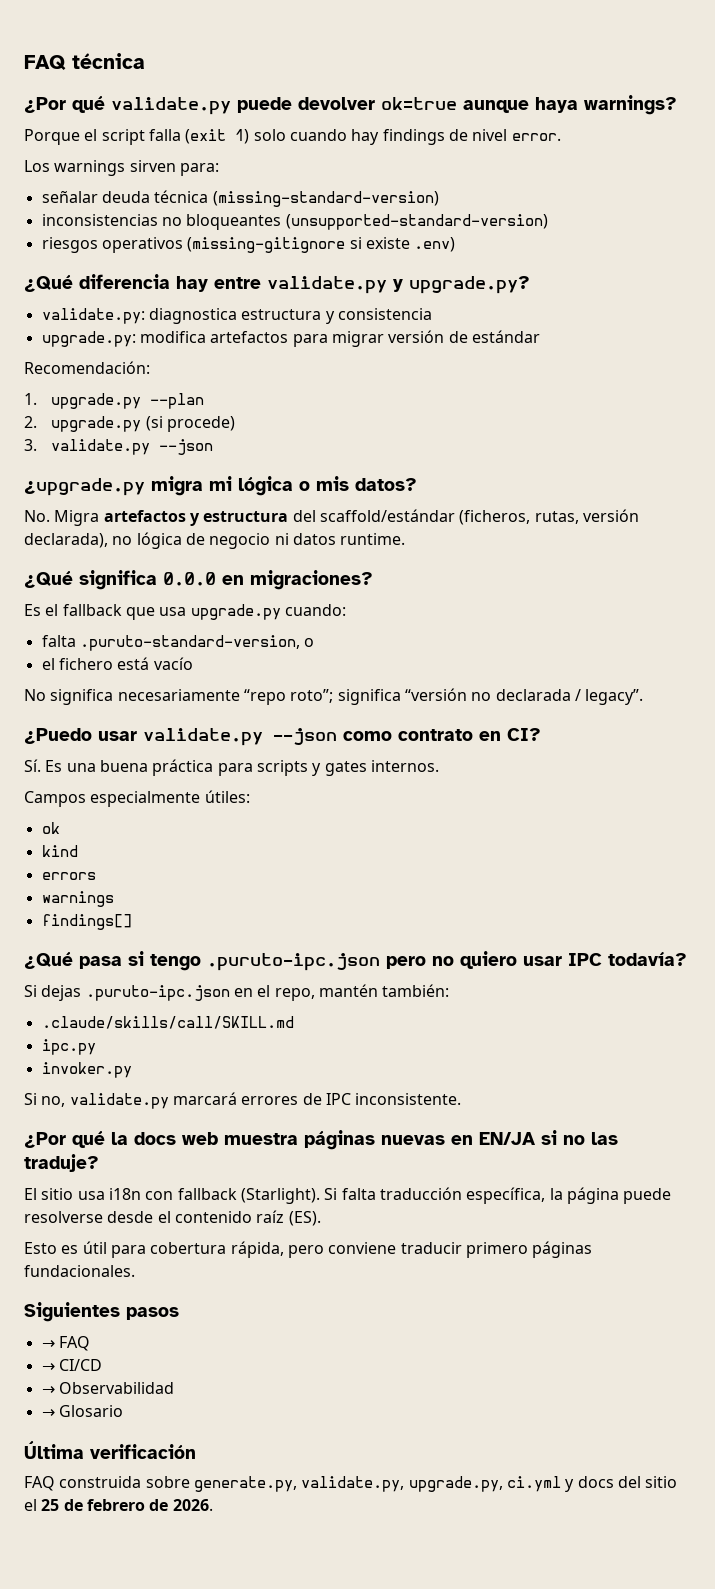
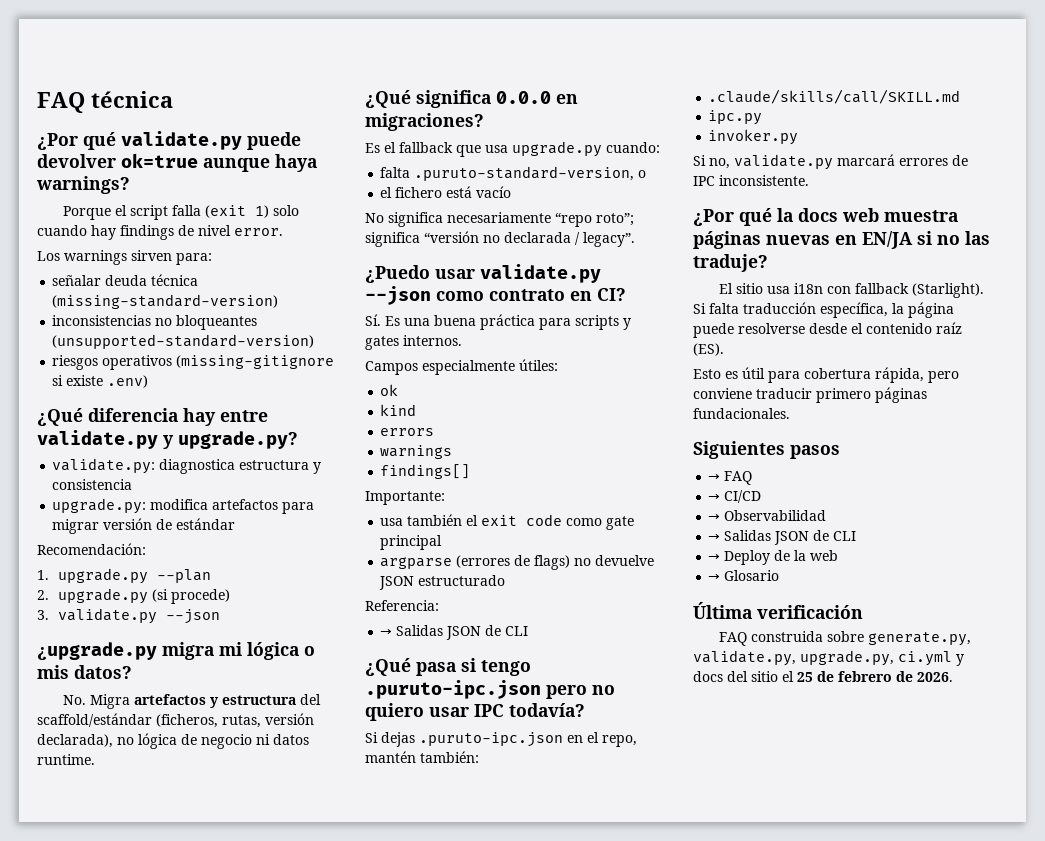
(132, 922) none -> [365,491,445,505] [380,514,635,530] [380,535,443,550] [380,555,655,570] [379,575,506,590] [365,600,439,611] [380,625,529,640] // Importante: // usa también el exit code como gate principal // argparse (errores de flags) no devuelve JSON estructurado // Referencia: // → Salidas JSON de CLI
(174, 1388) none -> [708,530,857,545] [708,550,839,565] // → Salidas JSON de CLI // → Deploy de la web

